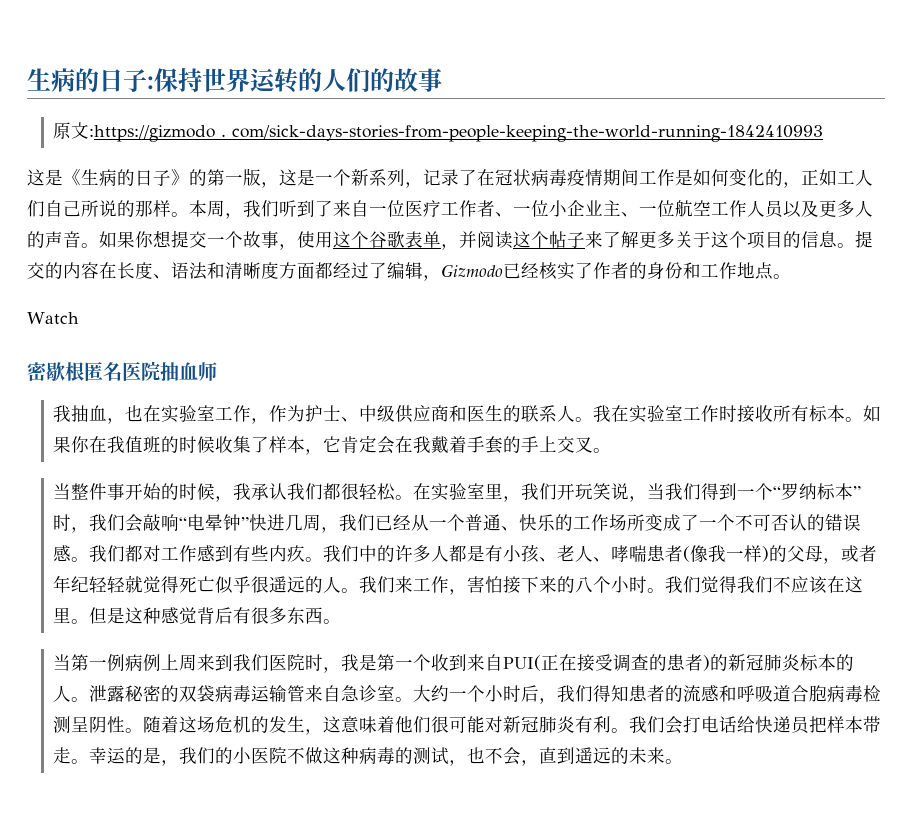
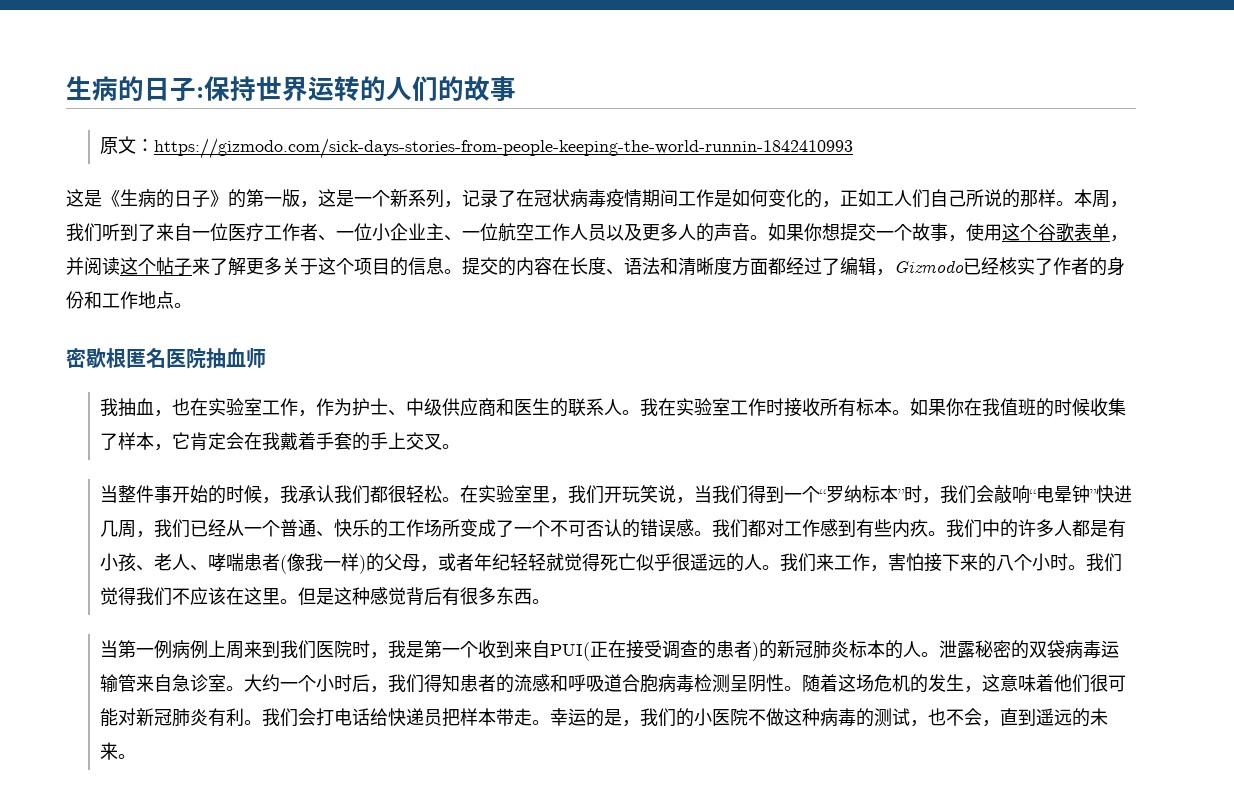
[89,125,824,142] :https://gizmodo . com/sick-days-stories-from-people-keeping-the-world-running-1842410993 -> [136,138,854,159] ：https://gizmodo.com/sick-days-stories-from-people-keeping-the-world-runnin-1842410993
[27,312,79,324] // Watch -> (192, 305) none

